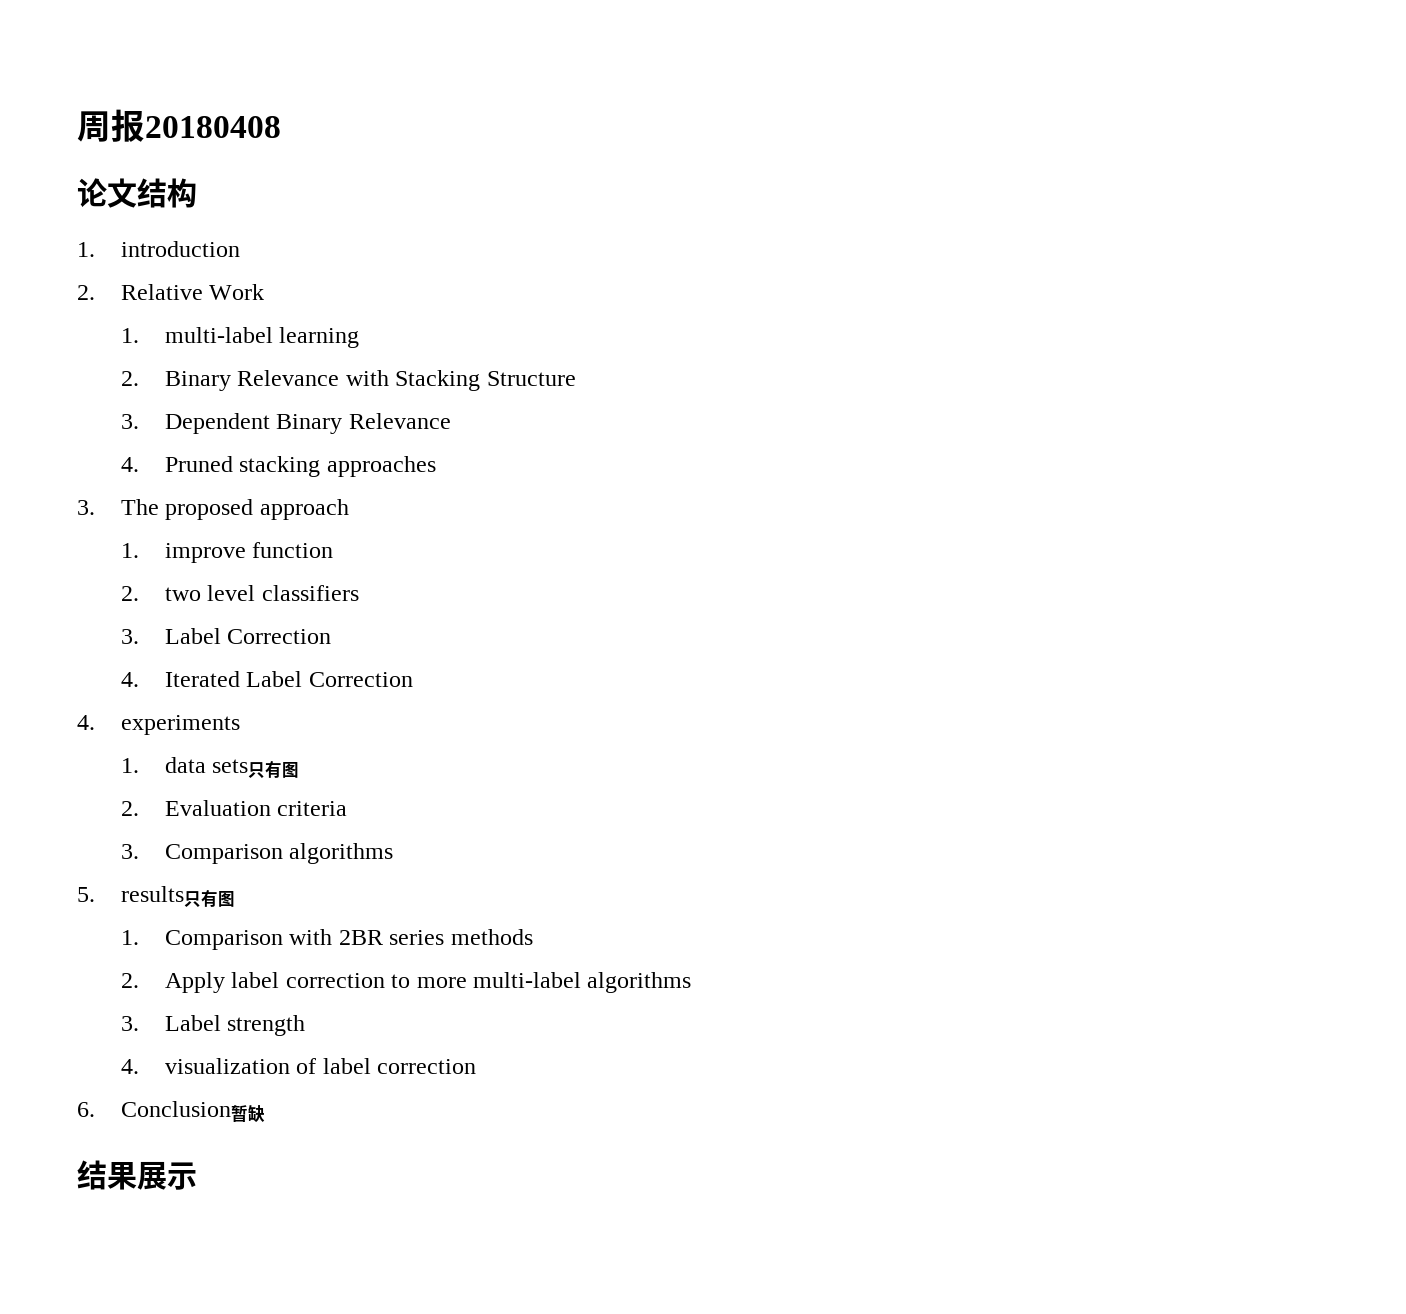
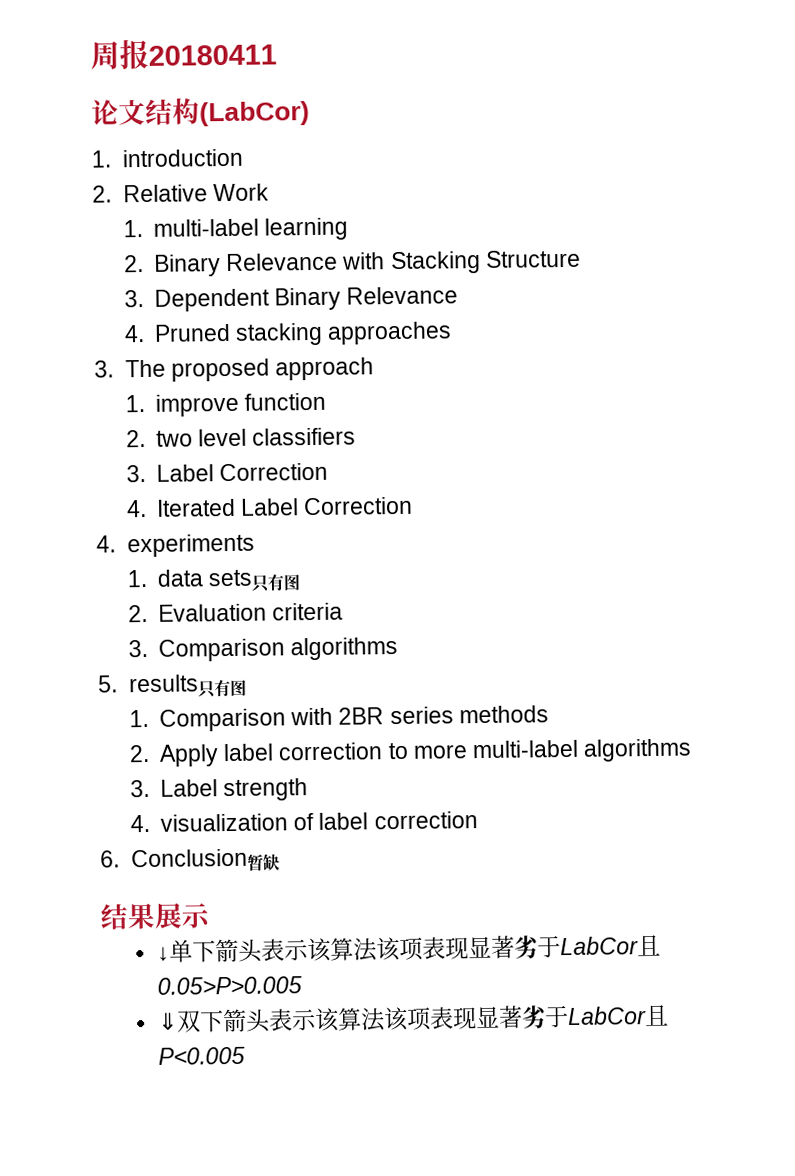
[145,116,281,138] 20180408 -> [148,44,277,66] 20180411
(197, 193) none -> [199,101,310,127] (LabCor)
(197, 1176) none -> [156,934,661,963] [156,976,302,995] [157,1004,669,1033] [157,1046,245,1065] // ↓单下箭头表示该算法该项表现显著劣于LabCor且0.05>P>0.005 // ⇓双下箭头表示该算法该项表现显著劣于LabCor且P<0.005

